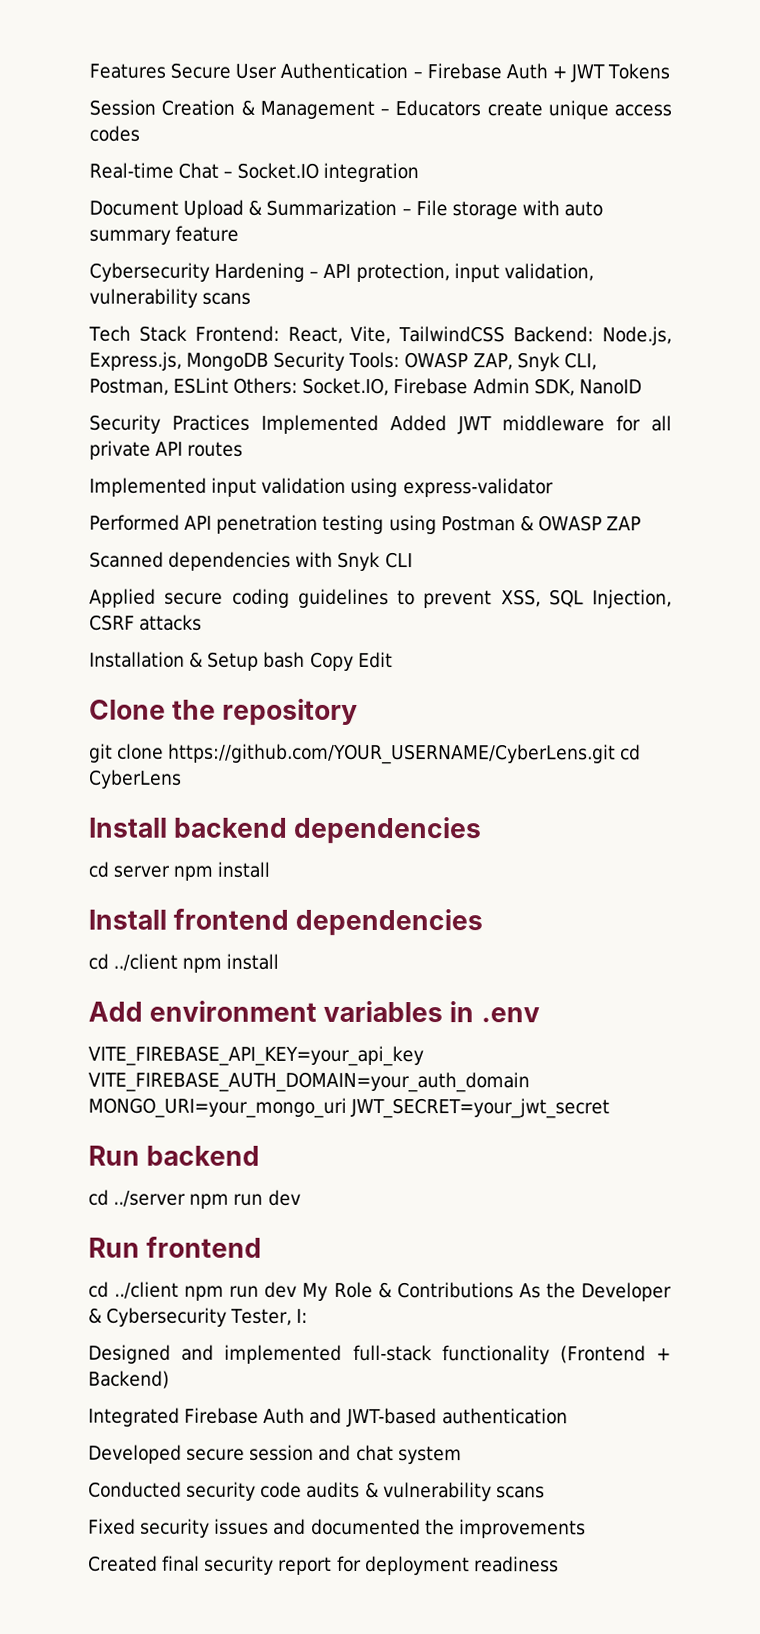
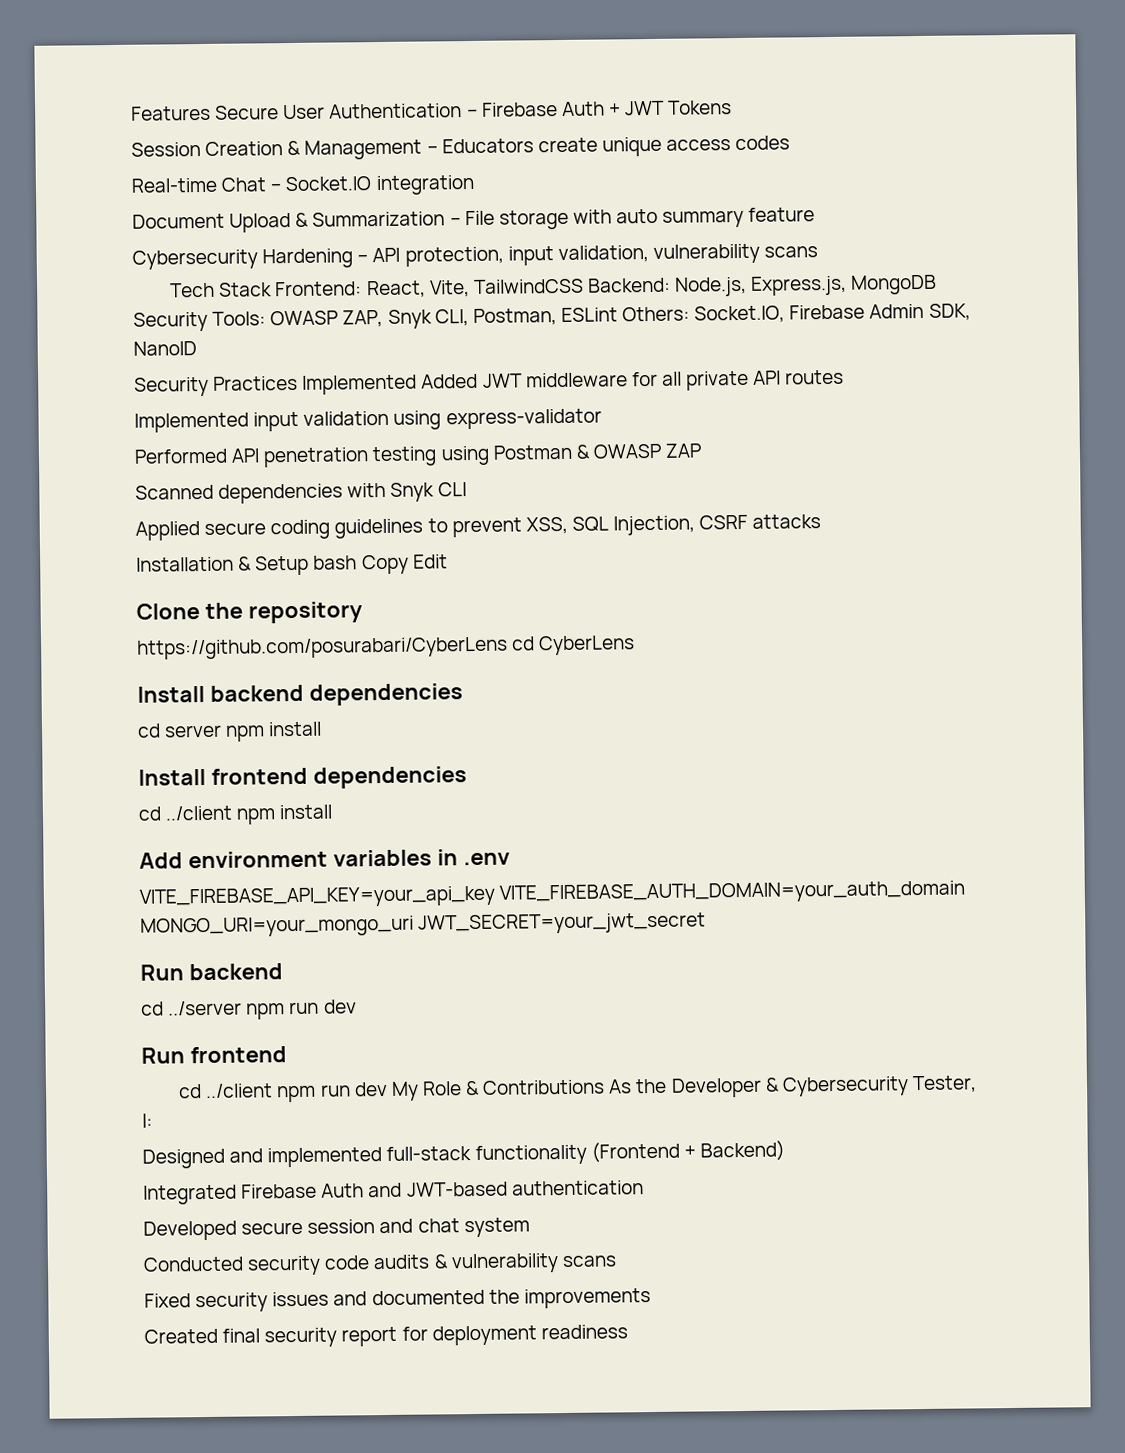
[89,743,617,765] git clone https://github.com/YOUR_USERNAME/CyberLens.git -> [137,636,508,660] https://github.com/posurabari/CyberLens

